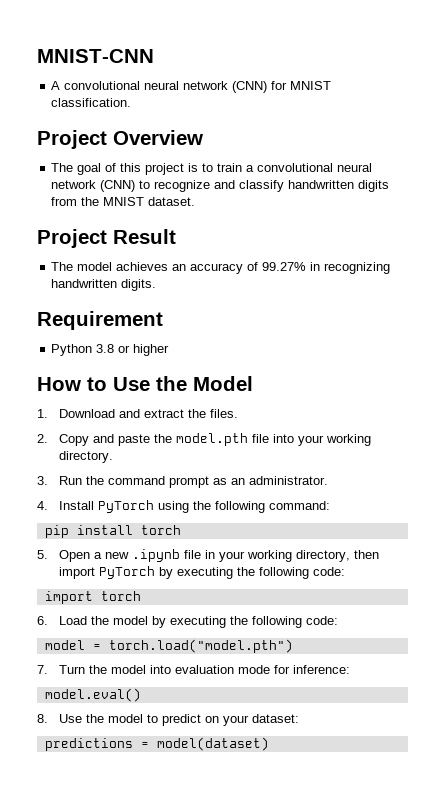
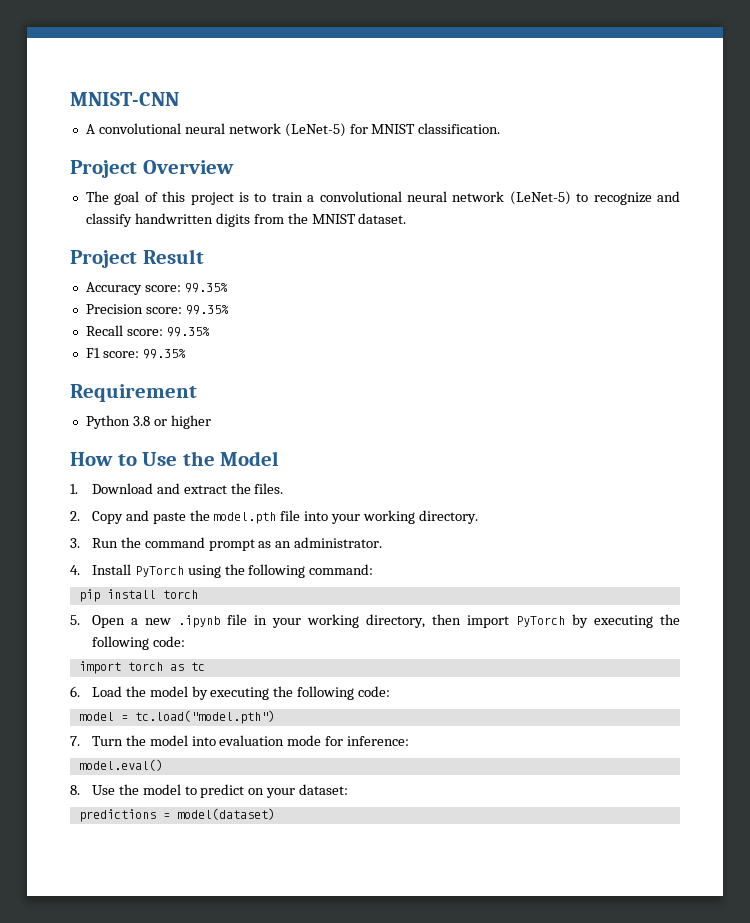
[232,81,268,93] (CNN) -> [284,123,346,137] (LeNet-5)
[100,180,136,192] (CNN) -> [509,191,571,205] (LeNet-5)
[51,262,391,274] [51,279,157,291] The model achieves an accuracy of 99.27% in recognizing handwritten digits. -> [85,282,228,295] [85,304,229,315] [85,325,210,337] [85,348,186,359] Accuracy score: 99.35% // Precision score: 99.35% // Recall score: 99.35% // F1 score: 99.35%
(141, 596) none -> [169,662,205,671] as tc
[108,639,293,653] torch.load("model.pth") -> [134,710,275,724] tc.load("model.pth")

